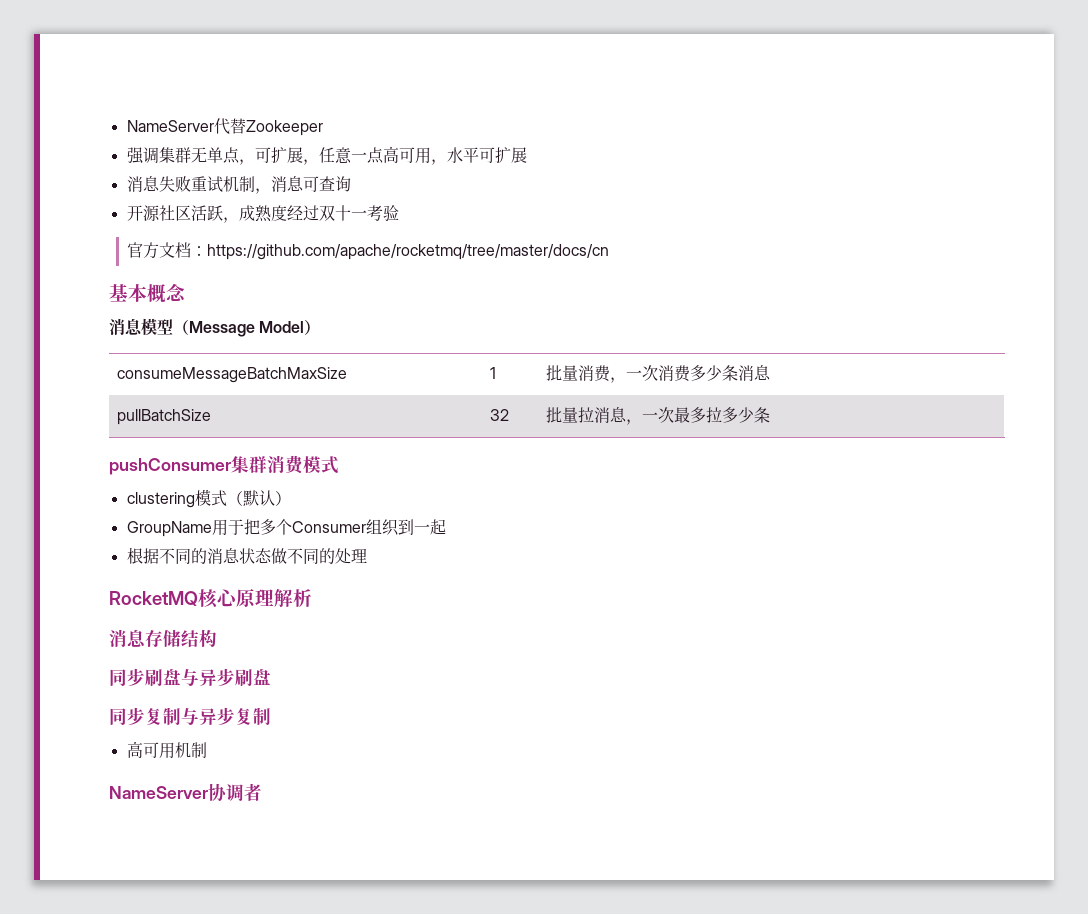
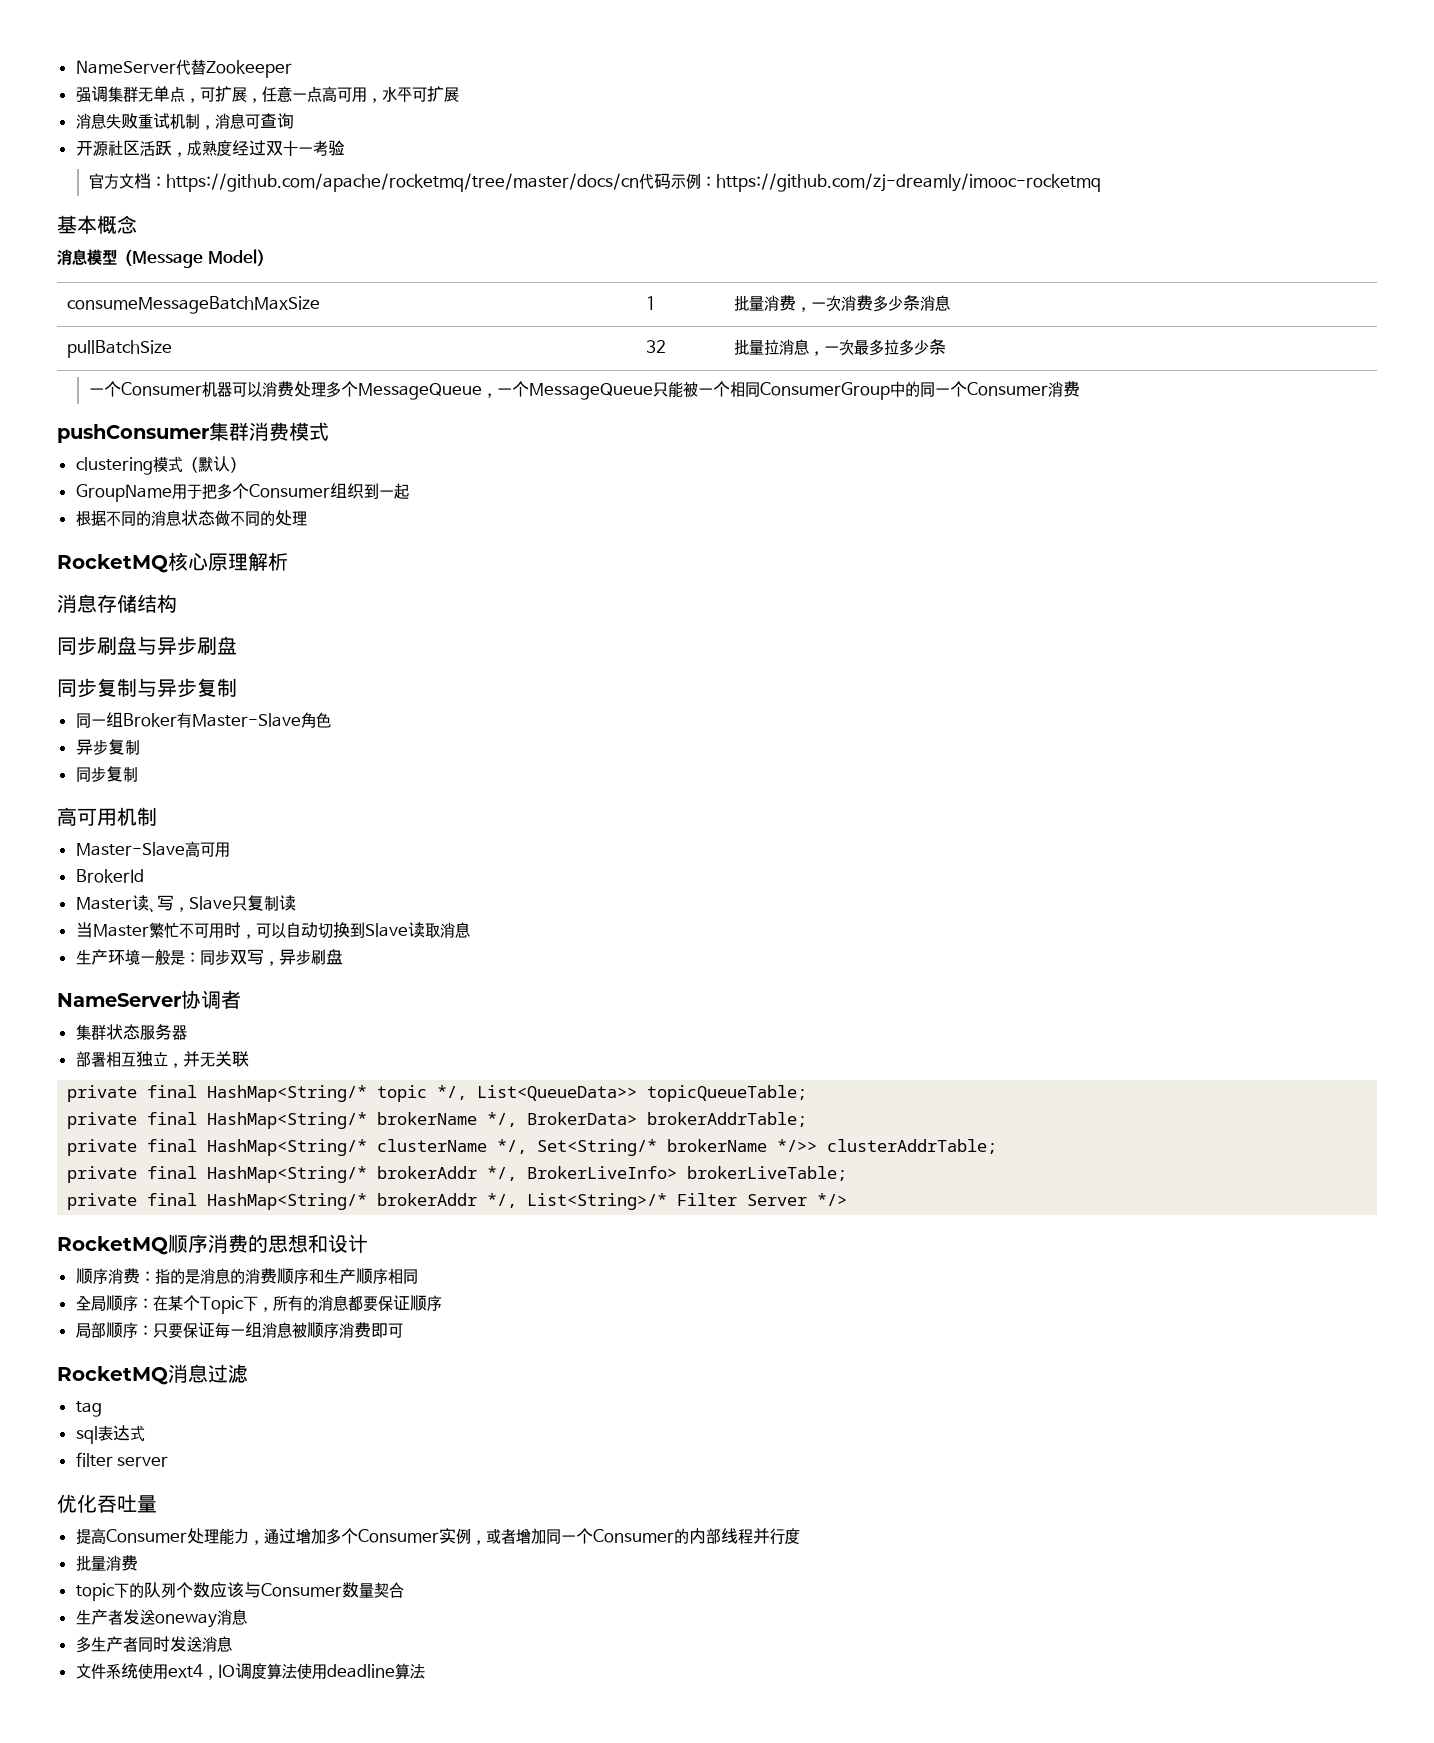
(610, 252) none -> [638,173,1101,192] 代码示例：https://github.com/zj-dreamly/imooc-rocketmq
(771, 415) none -> [88,381,1080,400] // 一个Consumer机器可以消费处理多个MessageQueue，一个MessageQueue只能被一个相同ConsumerGroup中的同一个Consumer消费
[126,741,207,759] [109,783,262,801] 高可用机制 // NameServer协调者 -> [75,712,331,728] [75,739,140,755] [75,766,138,782] [57,807,157,826] [75,841,230,858] [75,869,144,883] [75,895,296,913] [75,922,470,939] [75,949,343,966] [57,990,241,1009] [75,1024,187,1040] [75,1051,249,1068] [67,1085,808,1102] [67,1112,808,1129] [67,1139,998,1156] [67,1166,848,1183] [67,1193,848,1210] [57,1234,368,1255] [75,1268,418,1285] [75,1295,442,1314] [75,1322,403,1339] [57,1364,248,1385] [75,1401,102,1417] [75,1425,145,1444] [75,1452,169,1467] [57,1494,157,1513] [75,1528,800,1545] [75,1555,138,1571] [75,1582,404,1601] [75,1609,247,1628] [75,1636,232,1653] [75,1663,425,1680] 同一组Broker有Master-Slave角色 // 异步复制 // 同步复制 // 高可用机制 // Master-Slave高可用 // BrokerId // Master读、写，Slave只复制读 // 当Master繁忙不可用时，可以自动切换到Slave读取消息 // 生产环境一般是：同步双写，异步刷盘 // NameServer协调者 // 集群状态服务器 // 部署相互独立，并无关联 // private final HashMap<String/* topic */, List<QueueData>> topicQueueTable; // private final HashMap<String/* brokerName */, BrokerData> brokerAddrTable; // private final HashMap<String/* clusterName */, Set<String/* brokerName */>> clusterAddrTable; // private final HashMap<String/* brokerAddr */, BrokerLiveInfo> brokerLiveTable; // private final HashMap<String/* brokerAddr */, List<String>/* Filter Server */> // RocketMQ顺序消费的思想和设计 // 顺序消费：指的是消息的消费顺序和生产顺序相同 // 全局顺序：在某个Topic下，所有的消息都要保证顺序 // 局部顺序：只要保证每一组消息被顺序消费即可 // RocketMQ消息过滤 // tag // sql表达式 // filter server // 优化吞吐量 // 提高Consumer处理能力，通过增加多个Consumer实例，或者增加同一个Consumer的内部线程并行度 // 批量消费 // topic下的队列个数应该与Consumer数量契合 // 生产者发送oneway消息 // 多生产者同时发送消息 // 文件系统使用ext4，IO调度算法使用deadline算法

